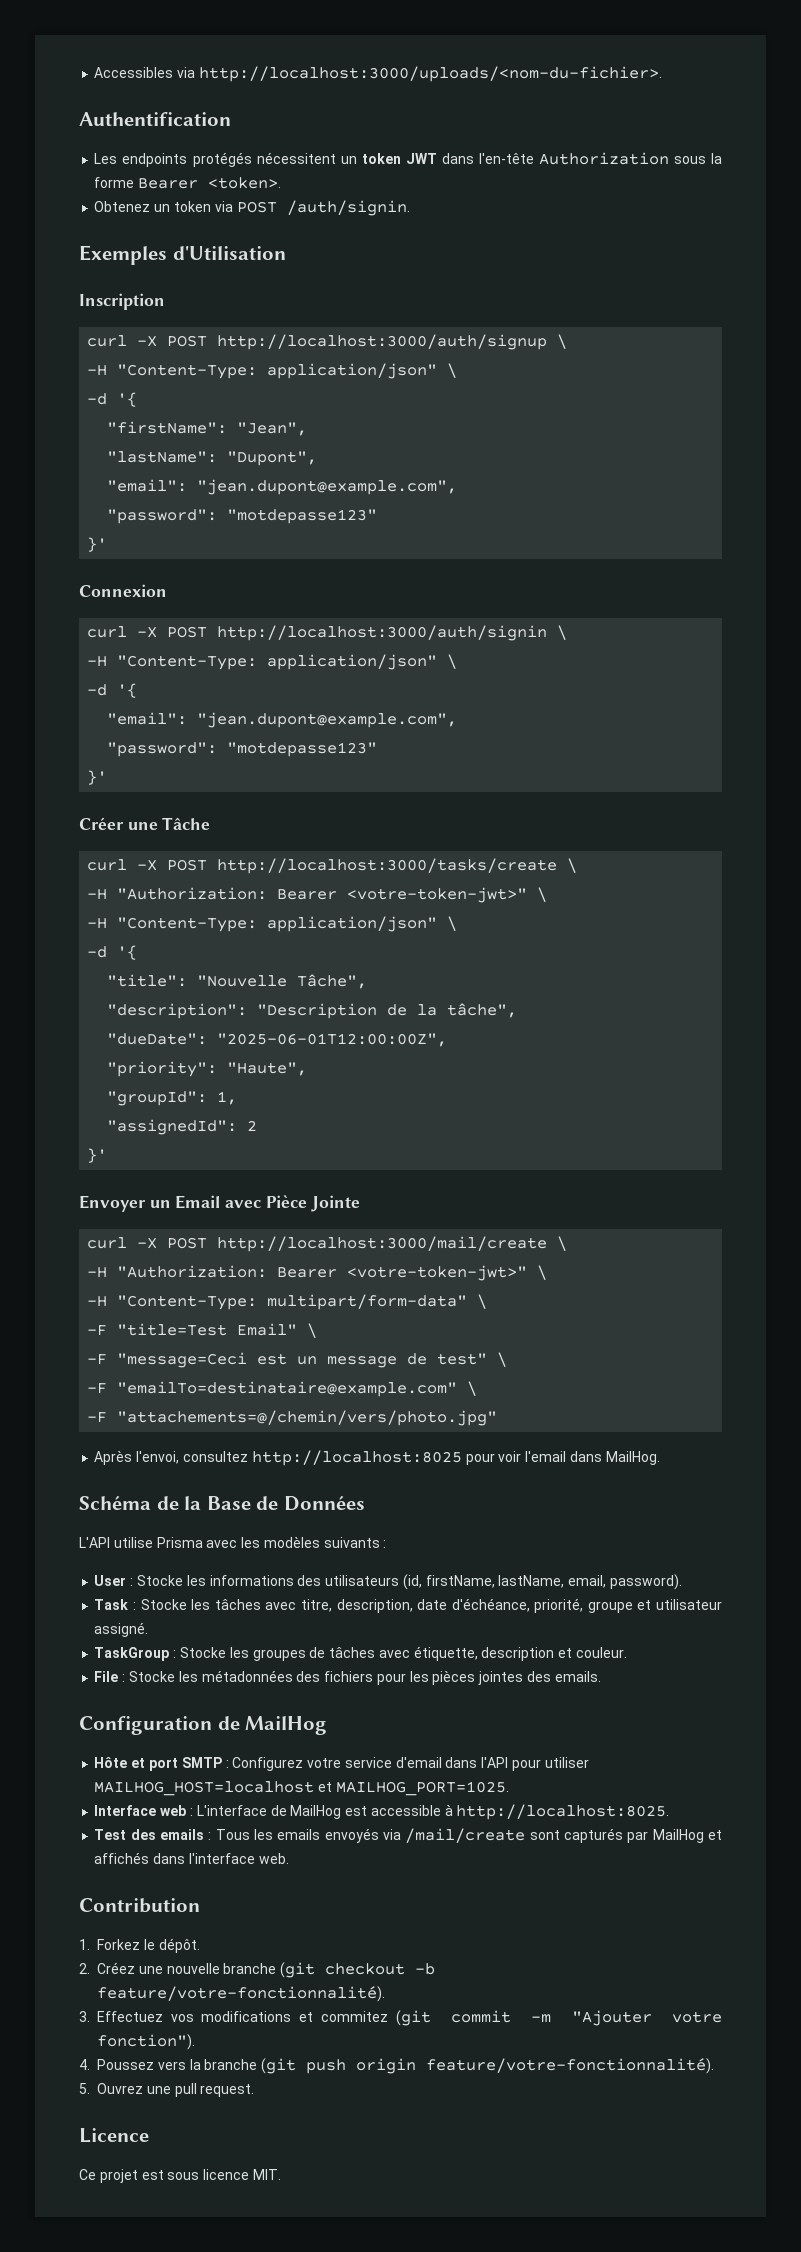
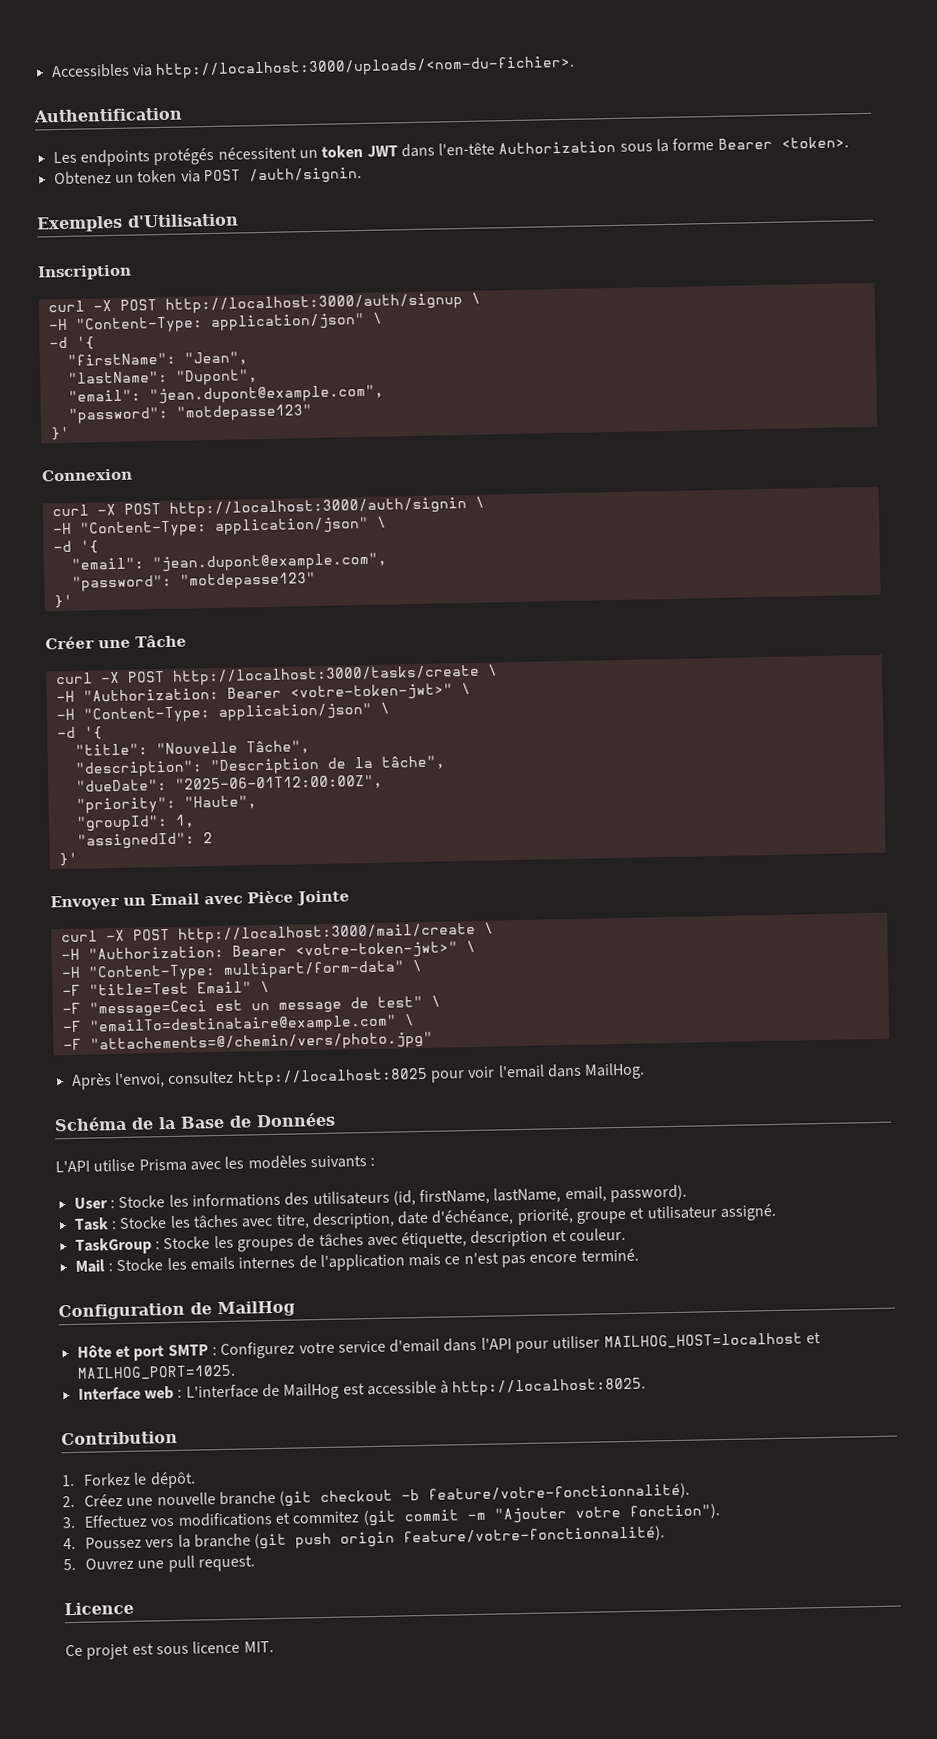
[94,1670,601,1685] File : Stocke les métadonnées des fichiers pour les pièces jointes des emails. -> [74,1248,639,1273] Mail : Stocke les emails internes de l'application mais ce n'est pas encore terminé.
[94,1828,722,1843] [94,1852,289,1864] // Test des emails : Tous les emails envoyés via /mail/create sont capturés par MailHog et affichés dans l'interface web. -> (647, 1387) none

